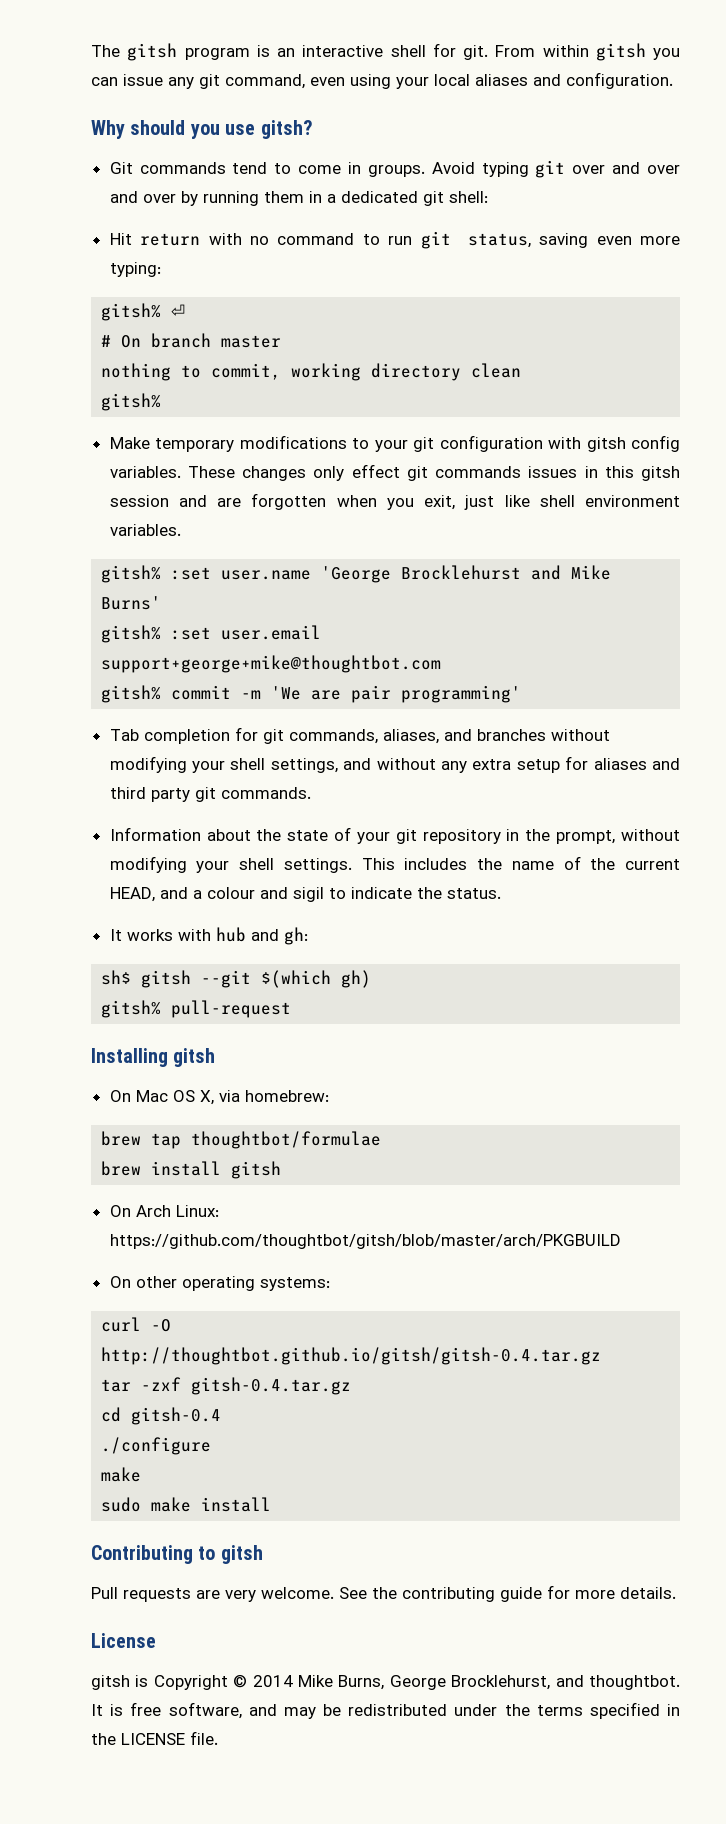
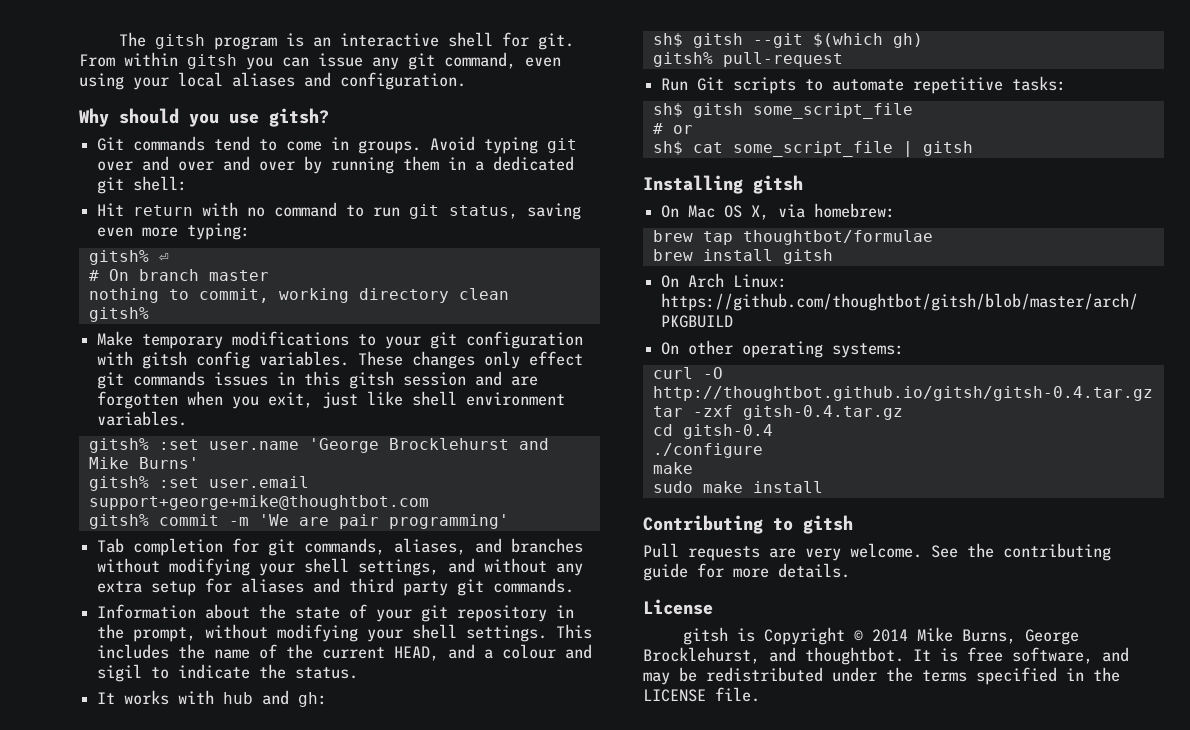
(292, 1009) none -> [661,76,1067,94] [652,103,913,119] [652,123,693,134] [652,141,973,157] // Run Git scripts to automate repetitive tasks: // sh$ gitsh some_script_file // # or // sh$ cat some_script_file | gitsh

